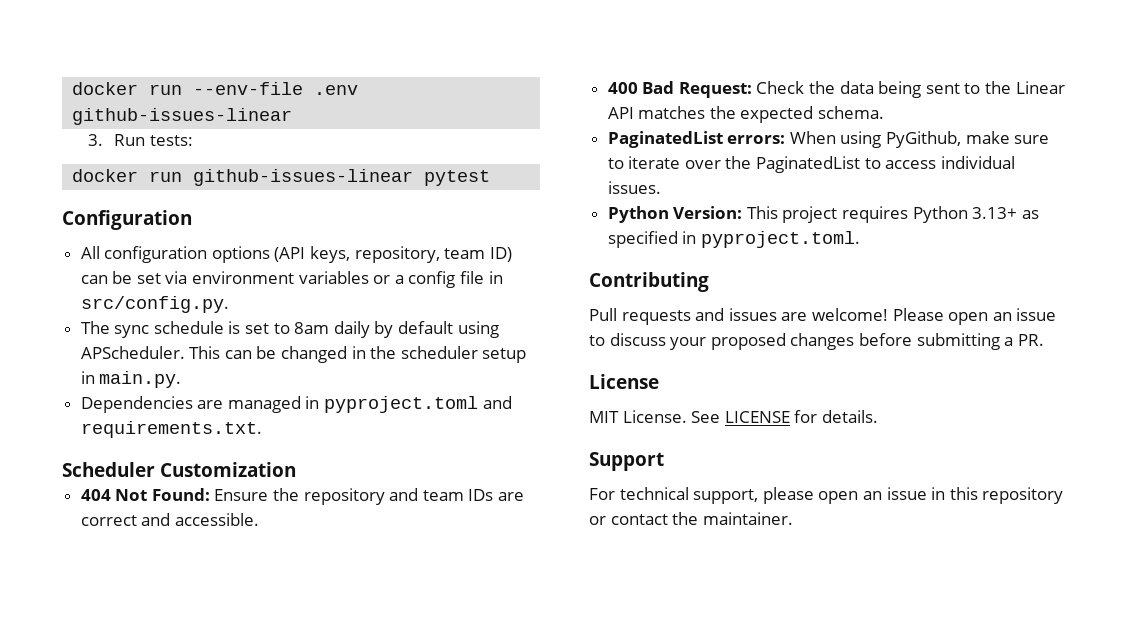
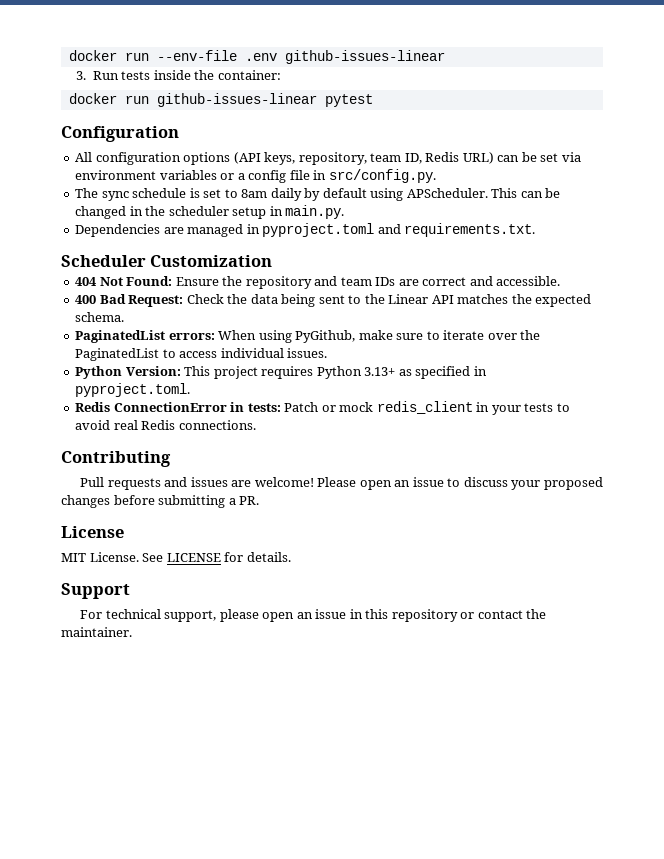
[149,135,193,146] tests: -> [121,70,281,80] tests inside the container:
[489,247,512,262] ID) -> [404,152,494,164] ID, Redis URL)
(860, 239) none -> [75,401,570,415] [75,420,256,430] // Redis ConnectionError in tests: Patch or mock redis_client in your tests to avoid real Redis connections.

